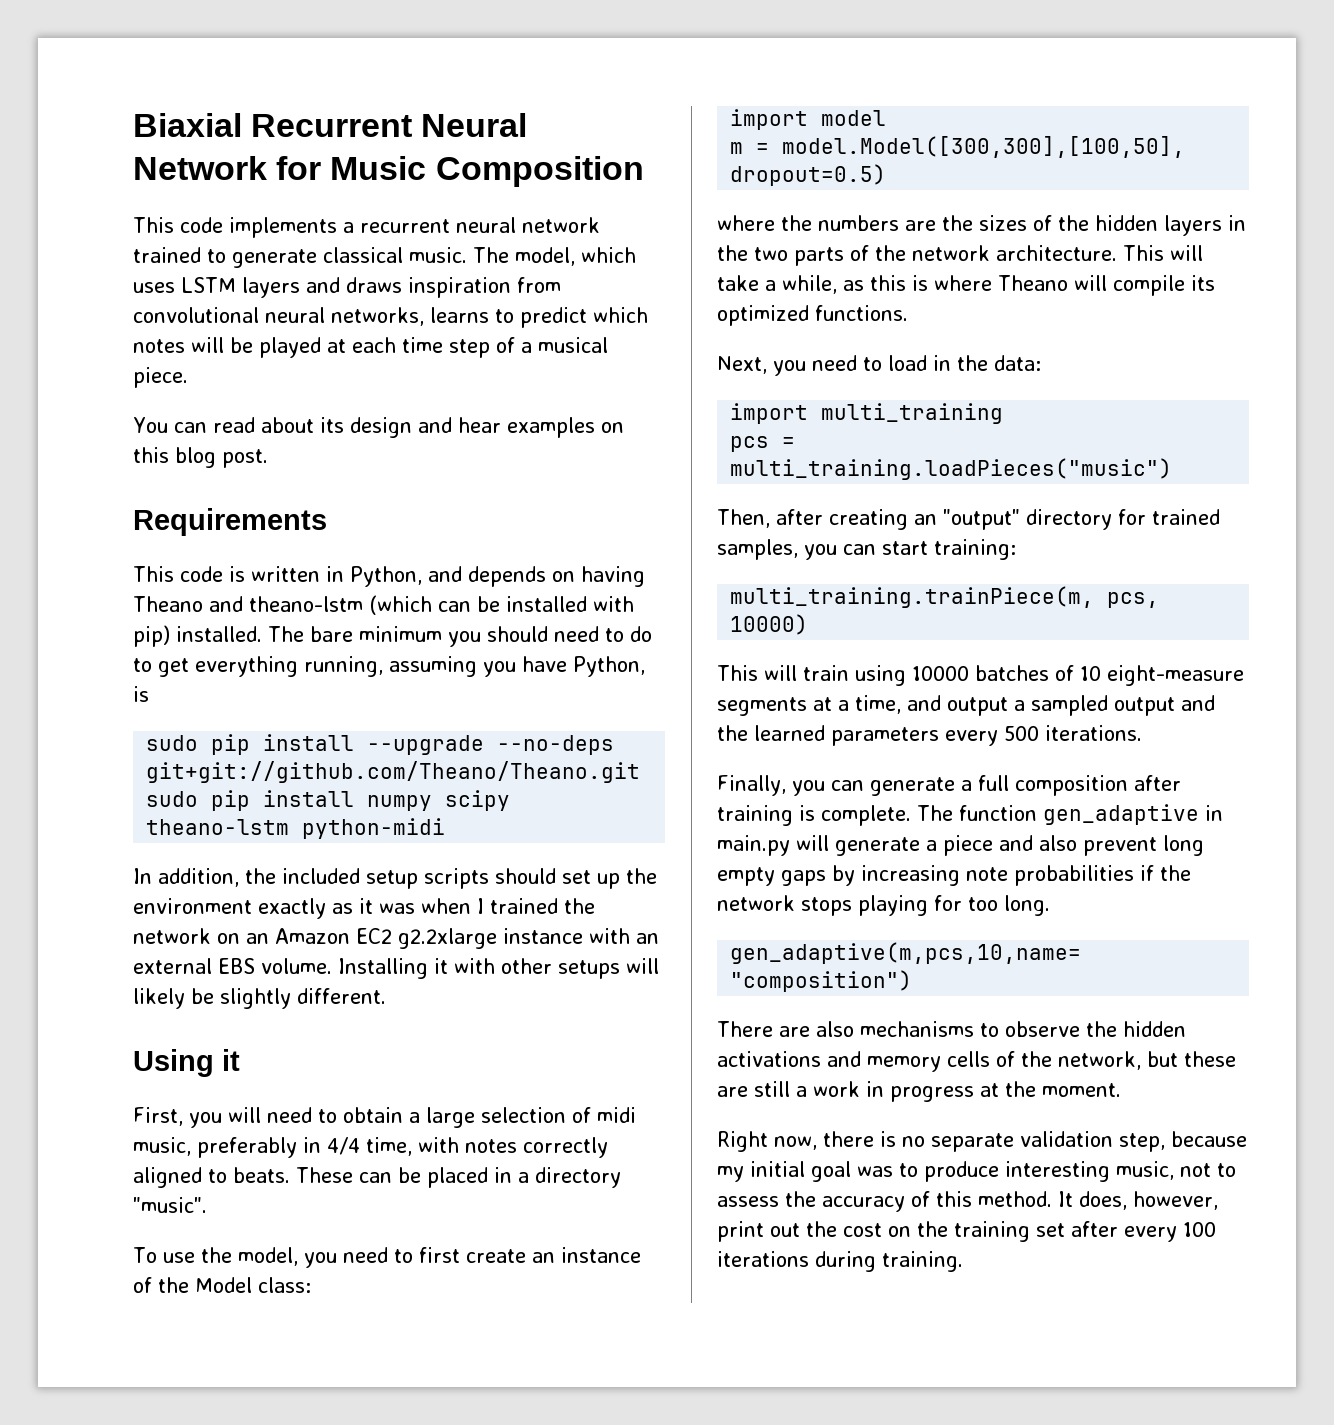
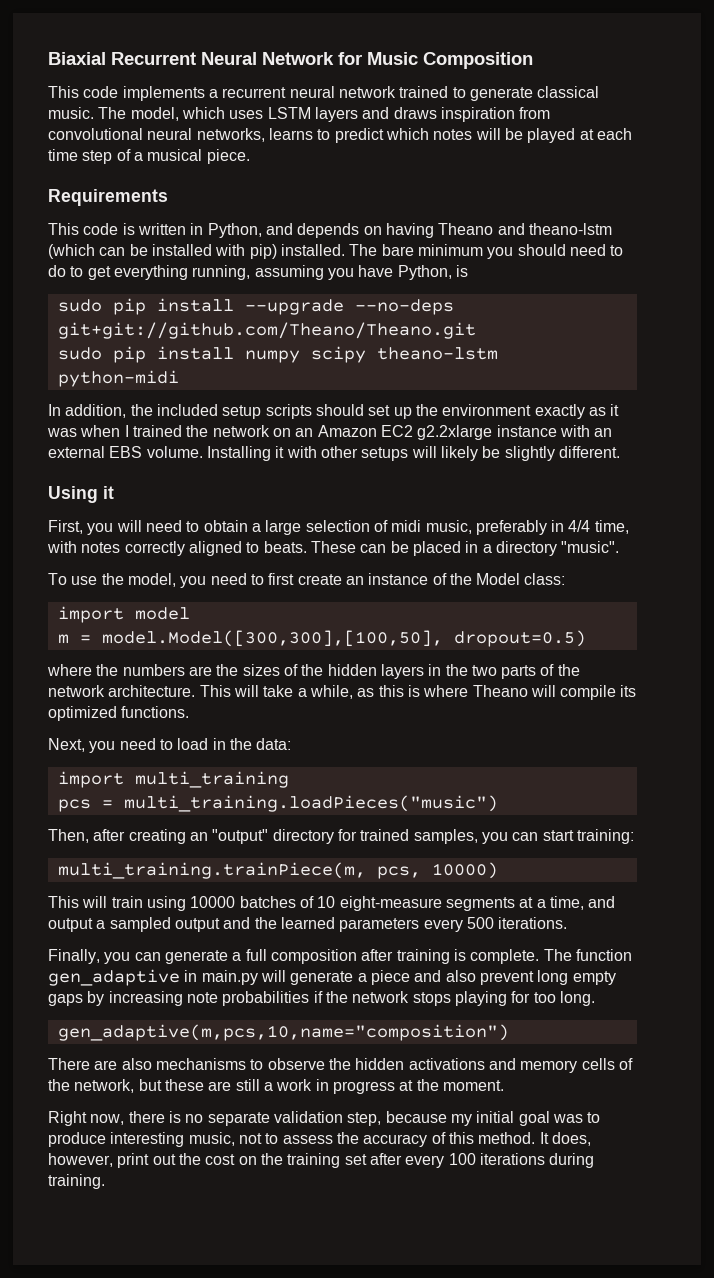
[133,417,624,438] [133,447,268,468] // You can read about its design and hear examples on this blog post. -> (250, 156) none

